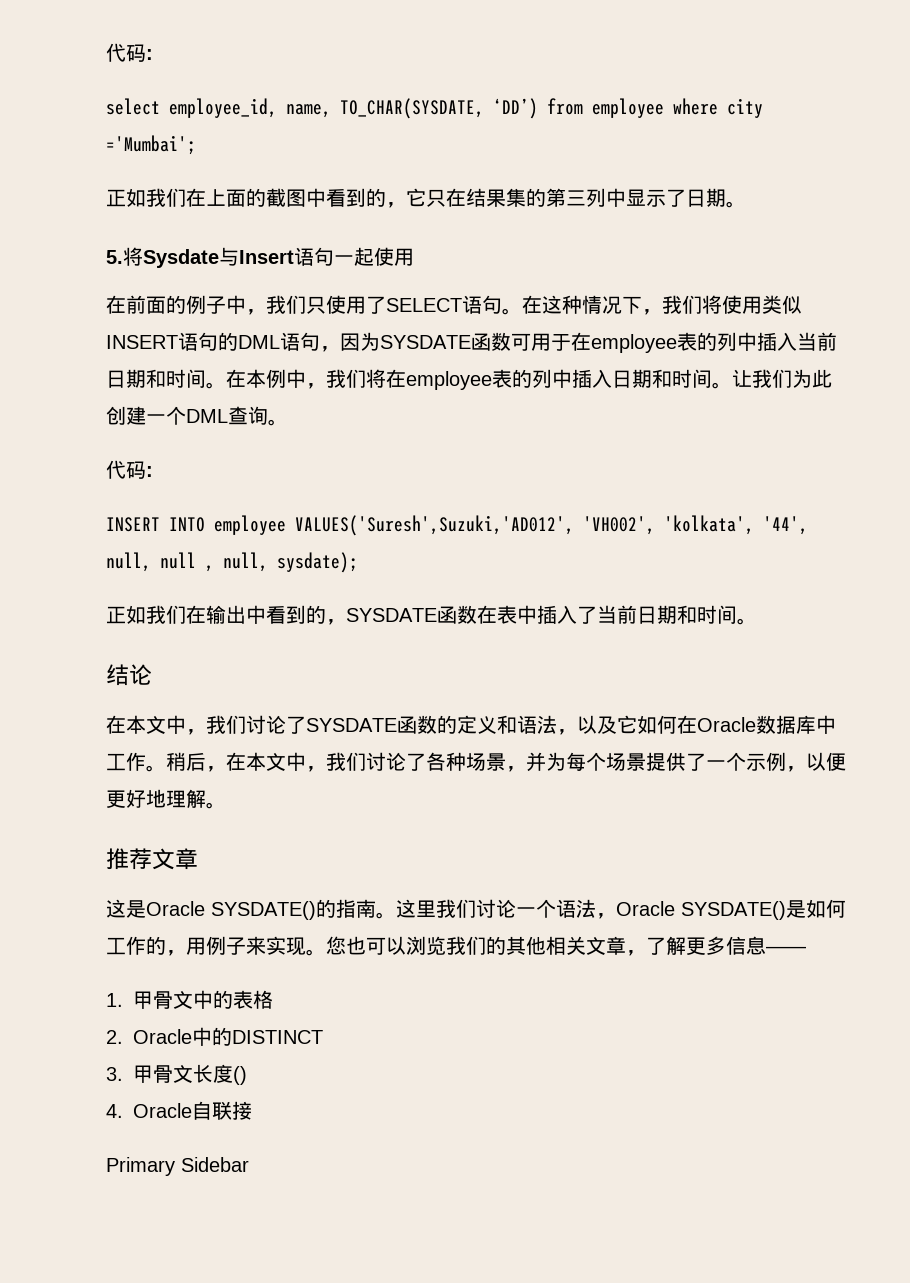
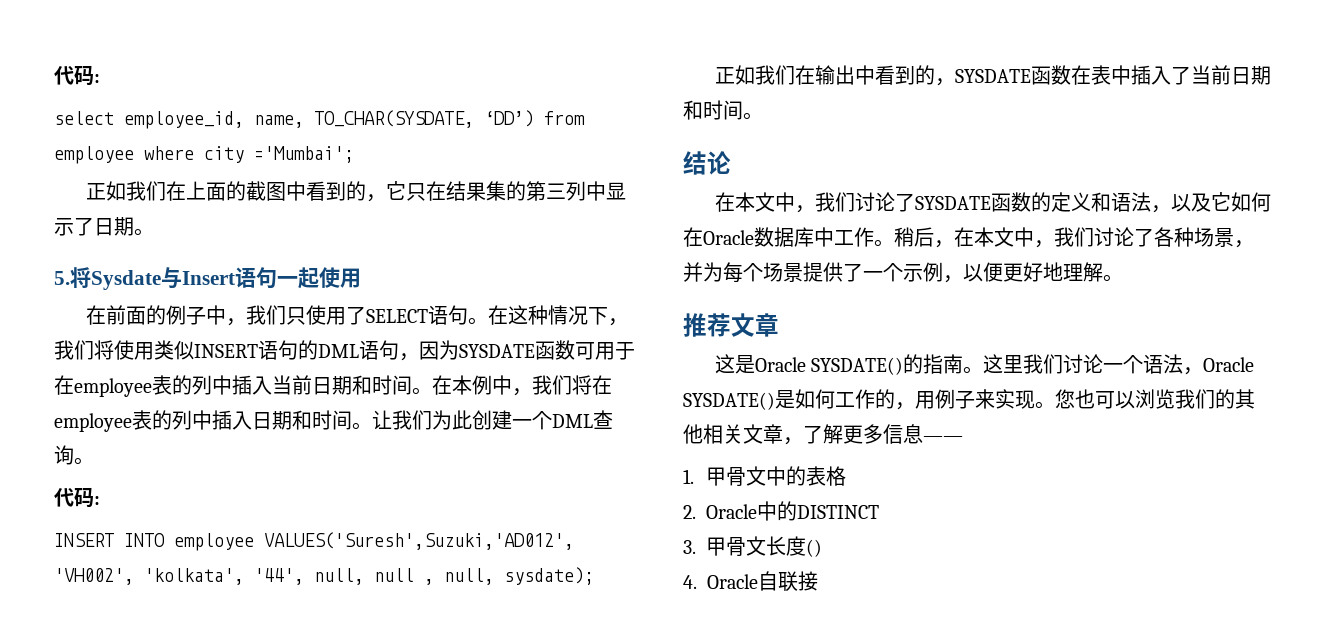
[106,1157,249,1176] // Primary Sidebar -> (818, 581) none

